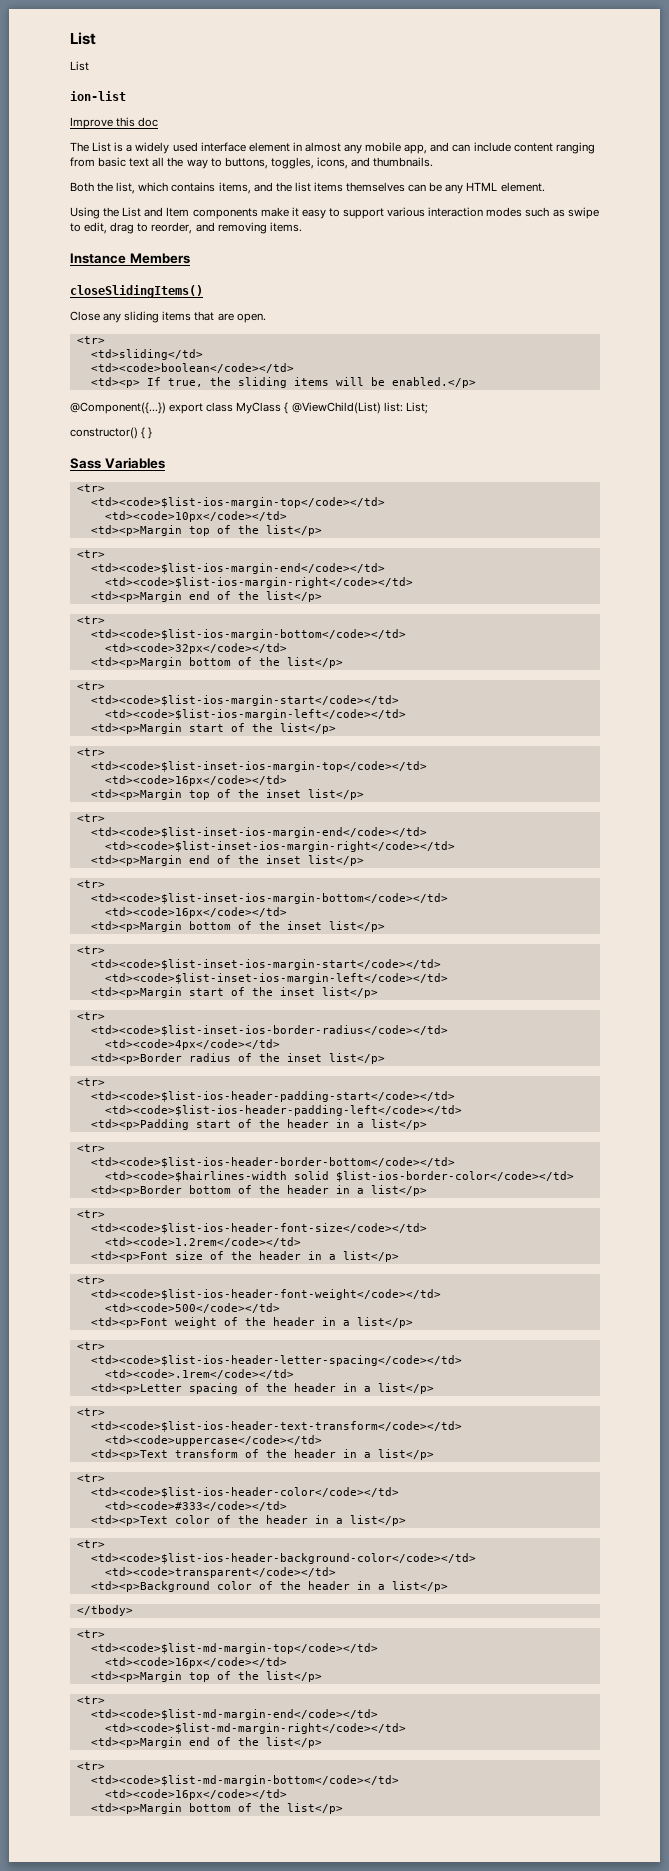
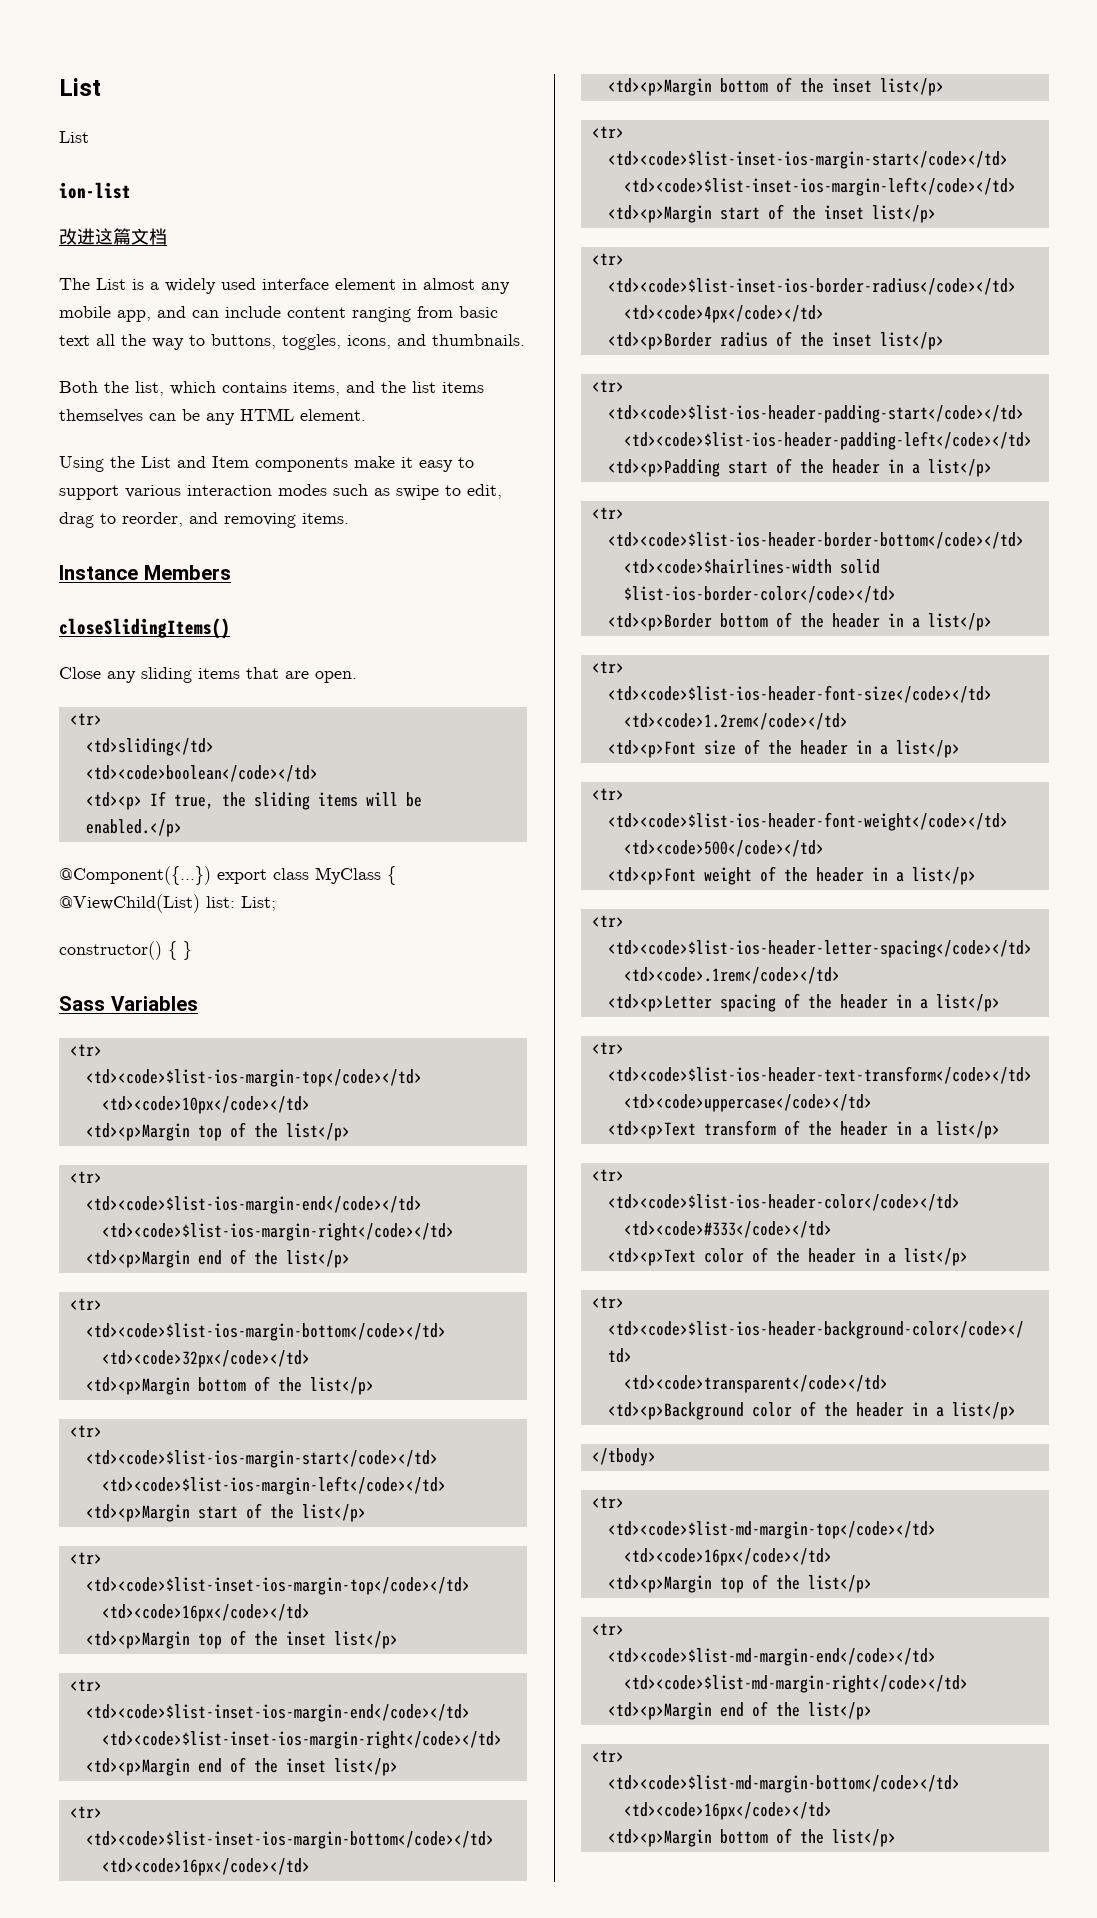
[70,117,159,129] Improve this doc -> [59,228,167,245] 改进这篇文档

